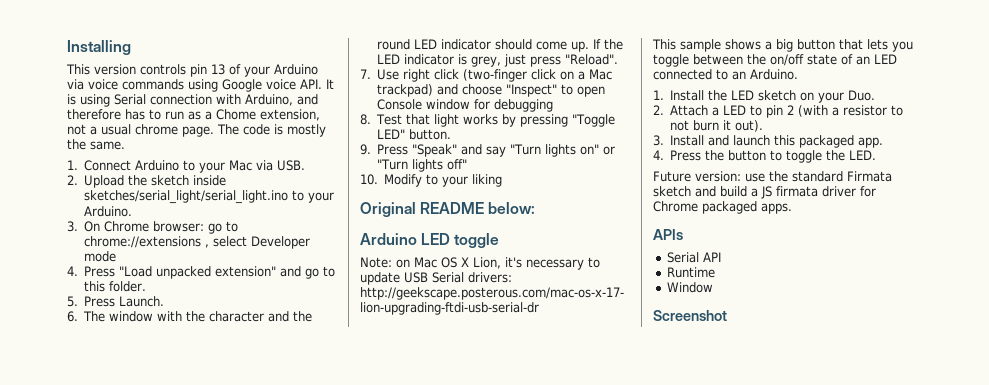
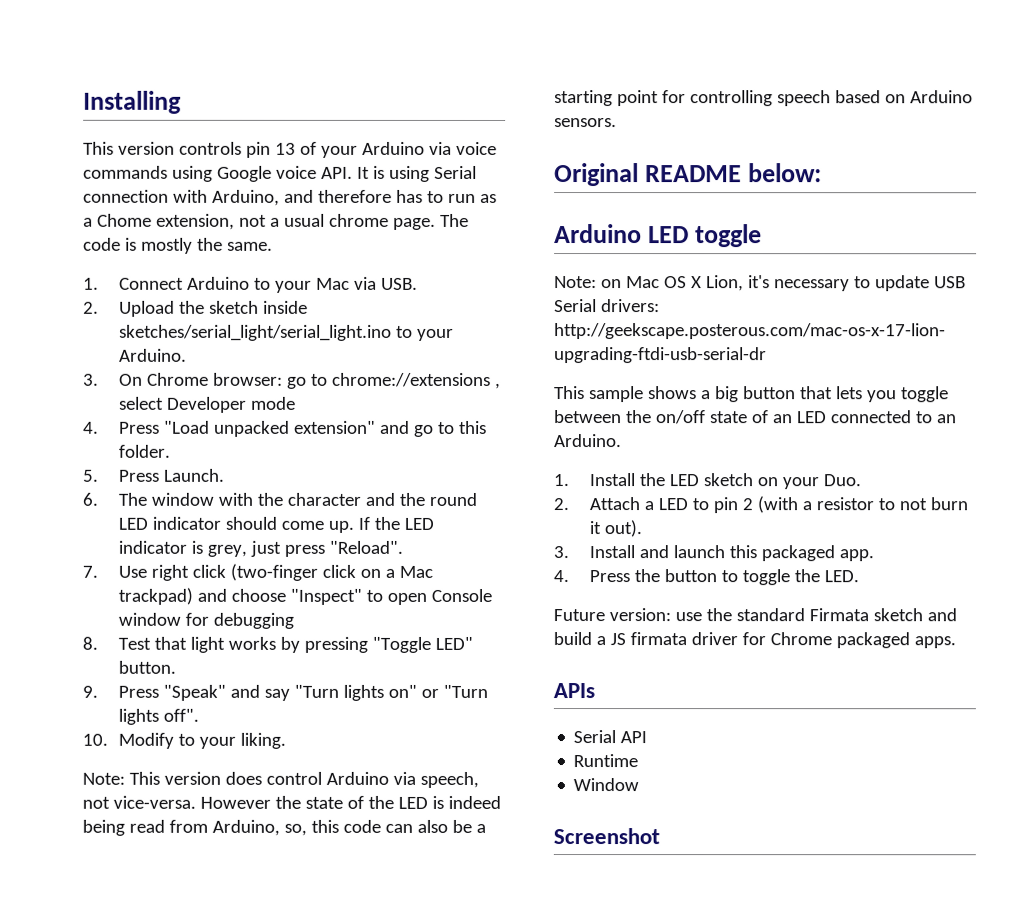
[447,159,468,170] off" -> [162,708,199,722] off".
[472,174,503,187] liking -> [239,732,286,749] [82,771,479,788] [82,795,501,809] [82,819,486,836] [554,90,973,107] [554,118,617,128] liking. // Note: This version does control Arduino via speech, not vice-versa. However the state of the LED is indeed being read from Arduino, so, this code can also be a starting point for controlling speech based on Arduino sensors.

